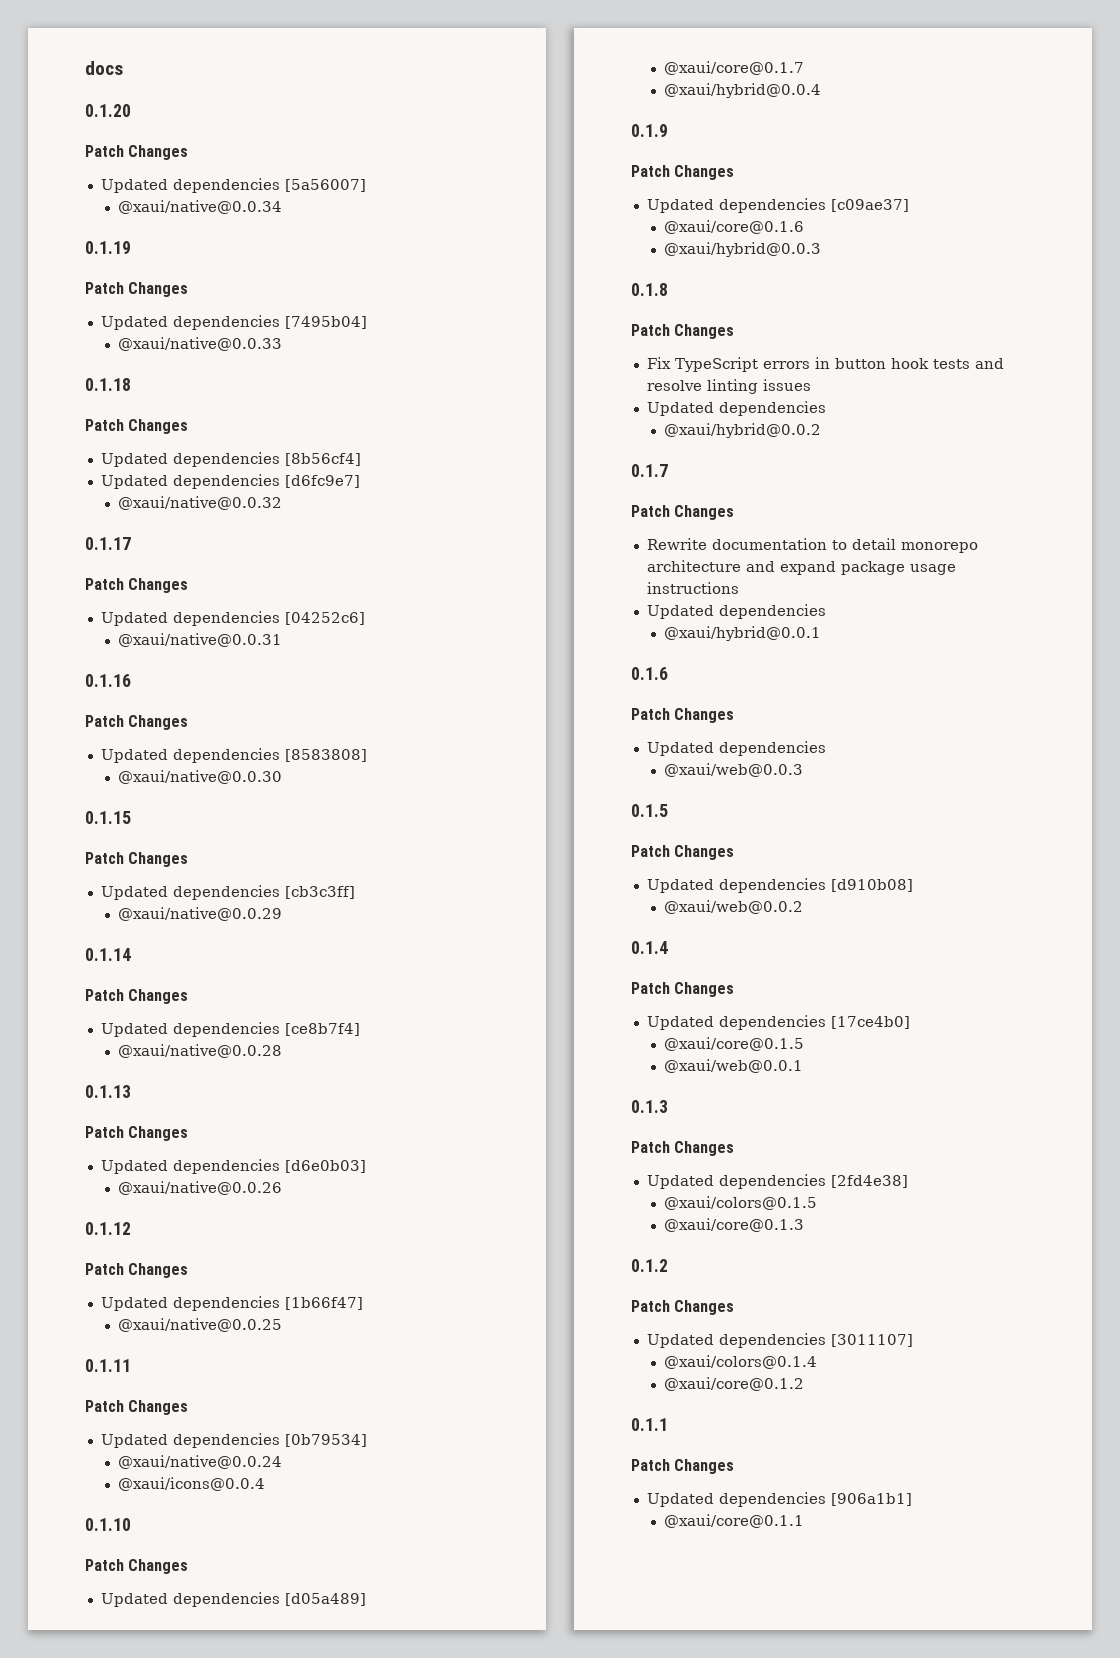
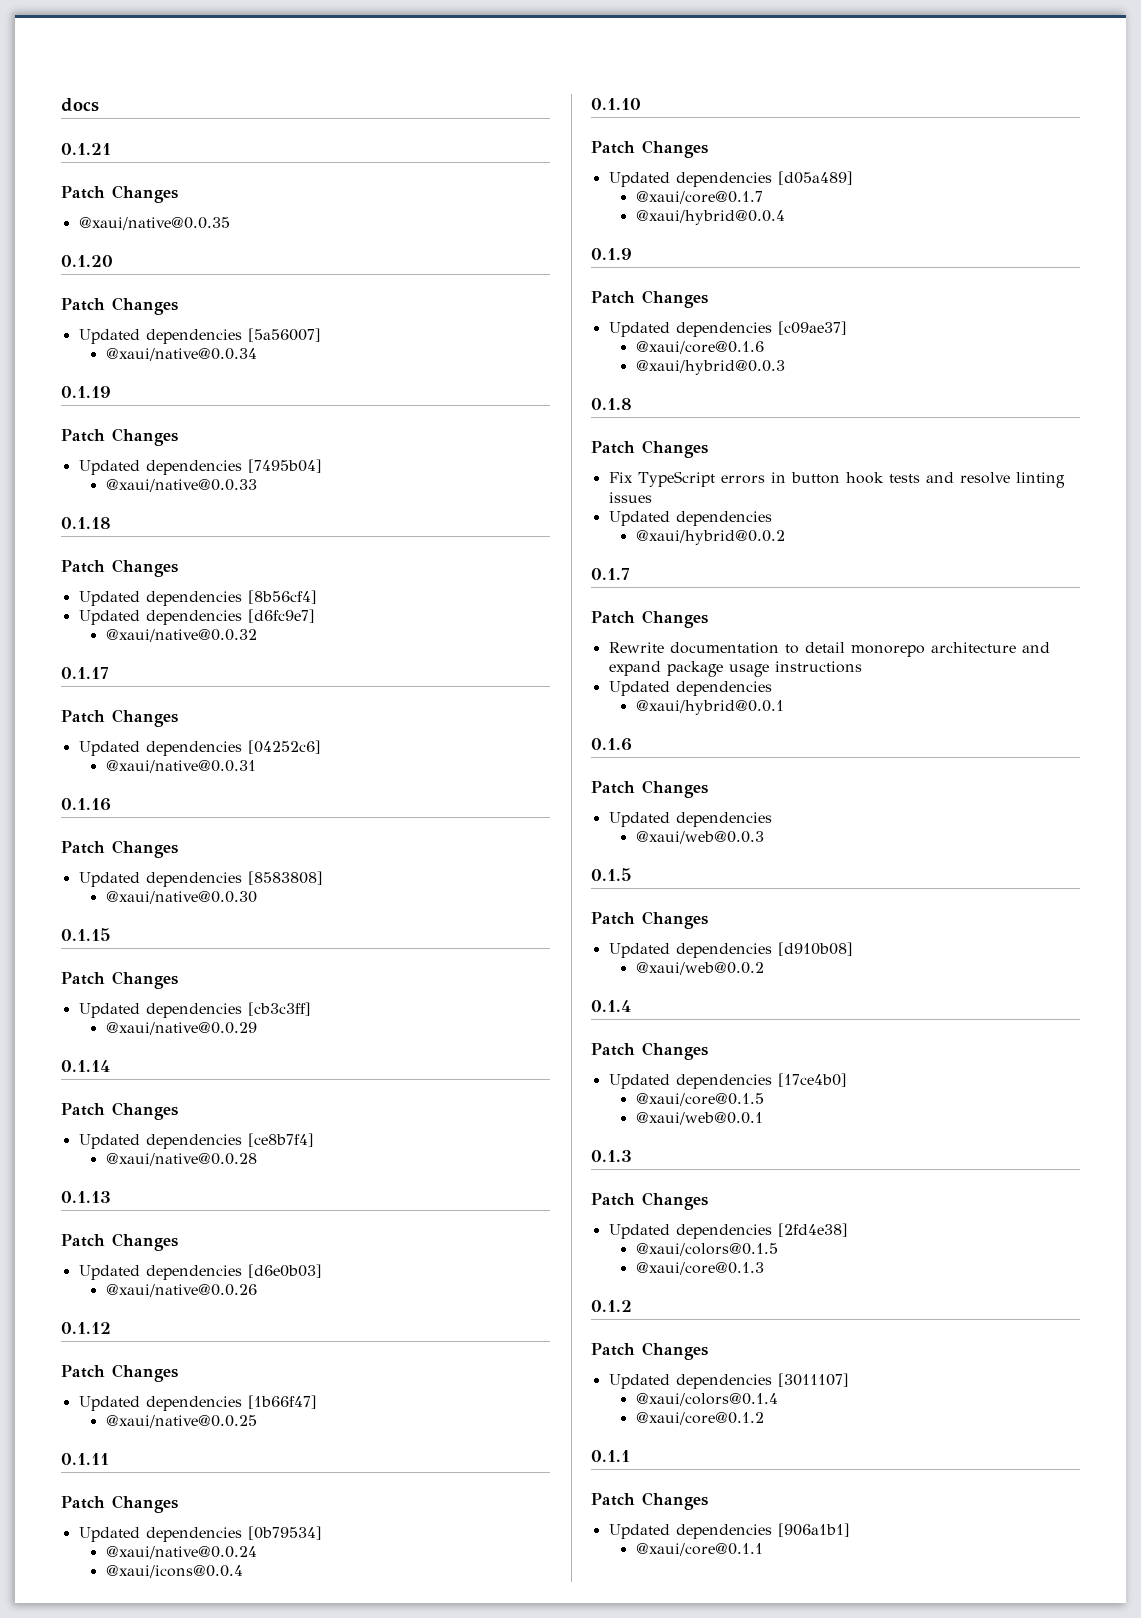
(123, 68) none -> [61,143,111,155] [61,185,178,203] [78,217,230,230] // 0.1.21 // Patch Changes // @xaui/native@0.0.35

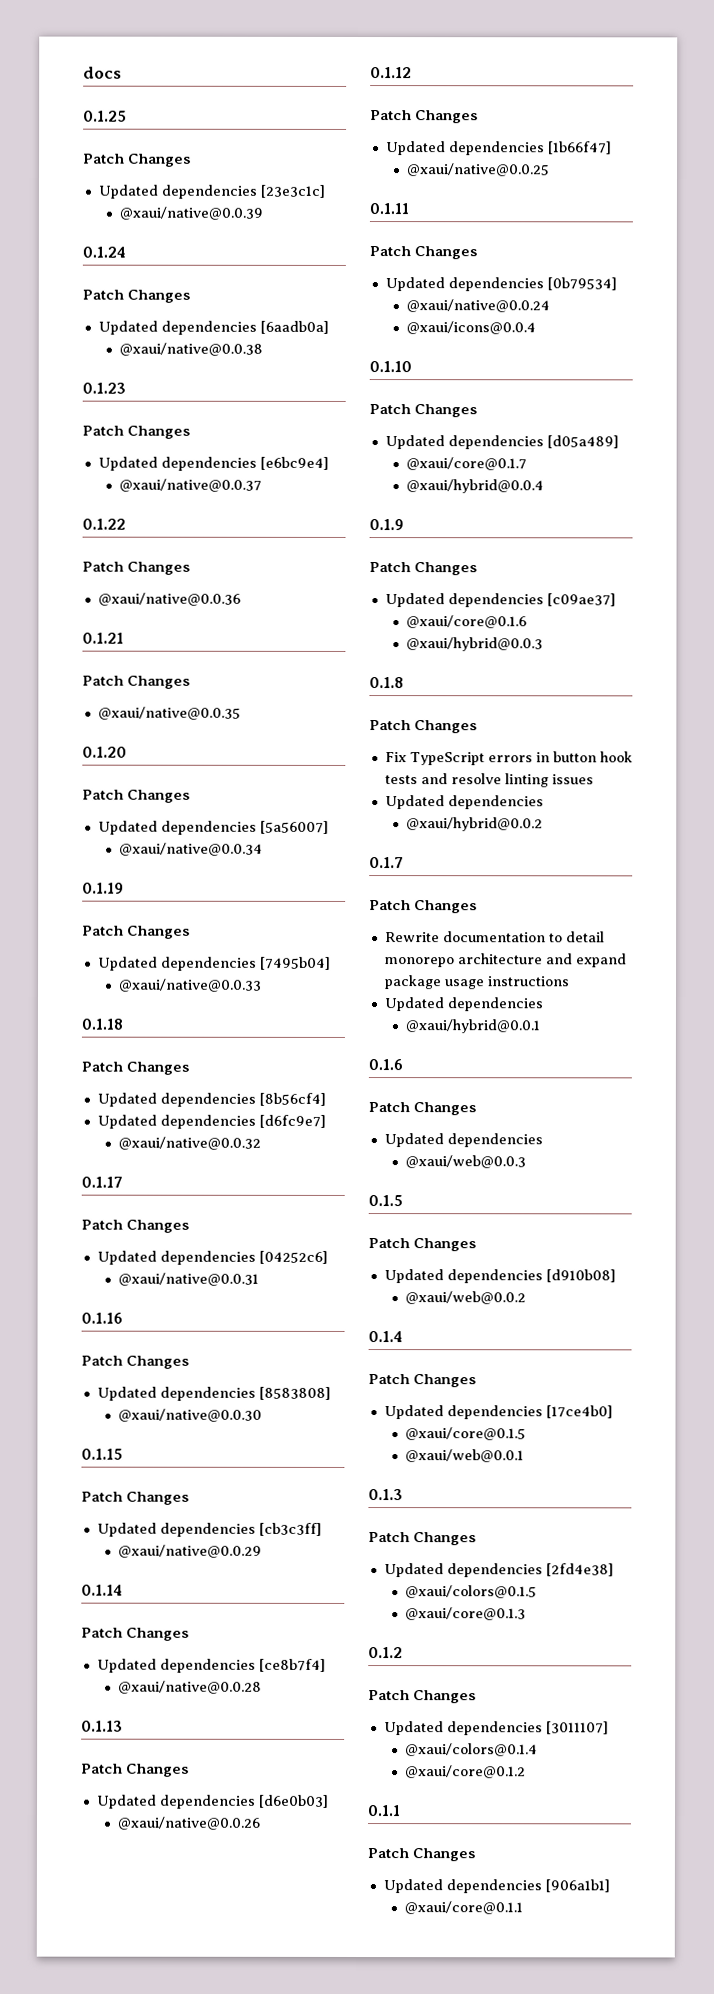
(99, 105) none -> [83,110,127,122] [83,153,192,167] [97,184,325,199] [119,206,264,220] [82,246,126,258] [82,289,191,303] [97,320,329,335] [119,342,264,356] [82,382,126,394] [82,425,191,439] [97,456,329,471] [119,478,263,492] [82,518,126,530] [82,561,191,575] [97,592,241,606] // 0.1.25 // Patch Changes // Updated dependencies [23e3c1c] // @xaui/native@0.0.39 // 0.1.24 // Patch Changes // Updated dependencies [6aadb0a] // @xaui/native@0.0.38 // 0.1.23 // Patch Changes // Updated dependencies [e6bc9e4] // @xaui/native@0.0.37 // 0.1.22 // Patch Changes // @xaui/native@0.0.36

